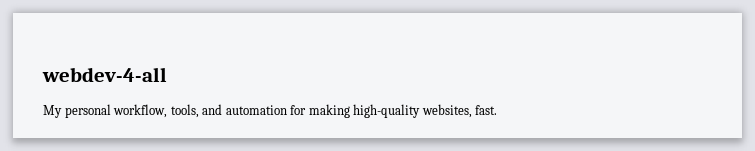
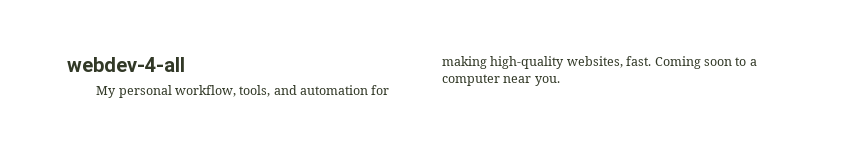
(498, 110) none -> [654,56,757,69] [442,74,560,86] Coming soon to a computer near you.

